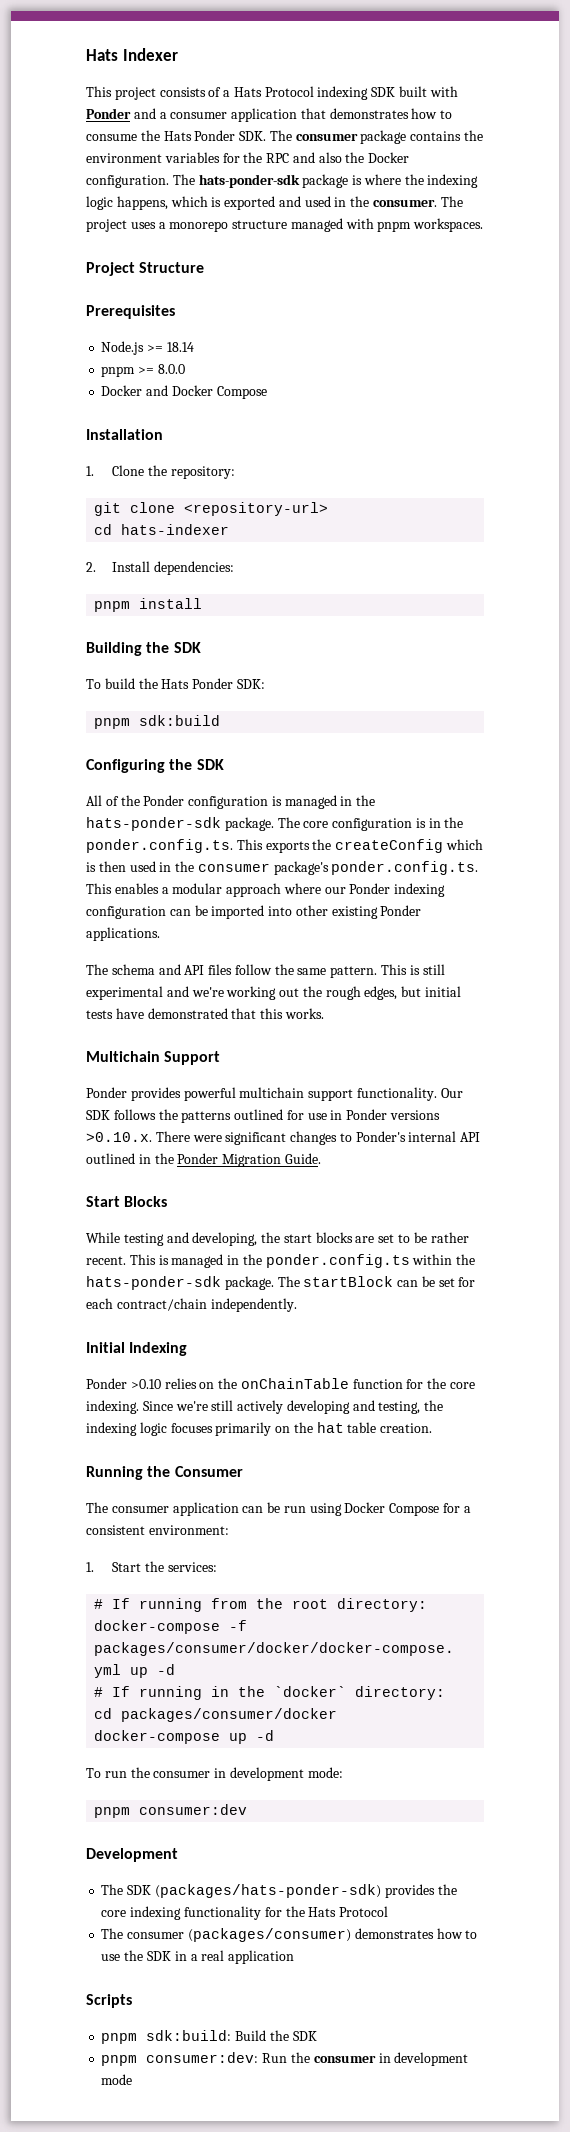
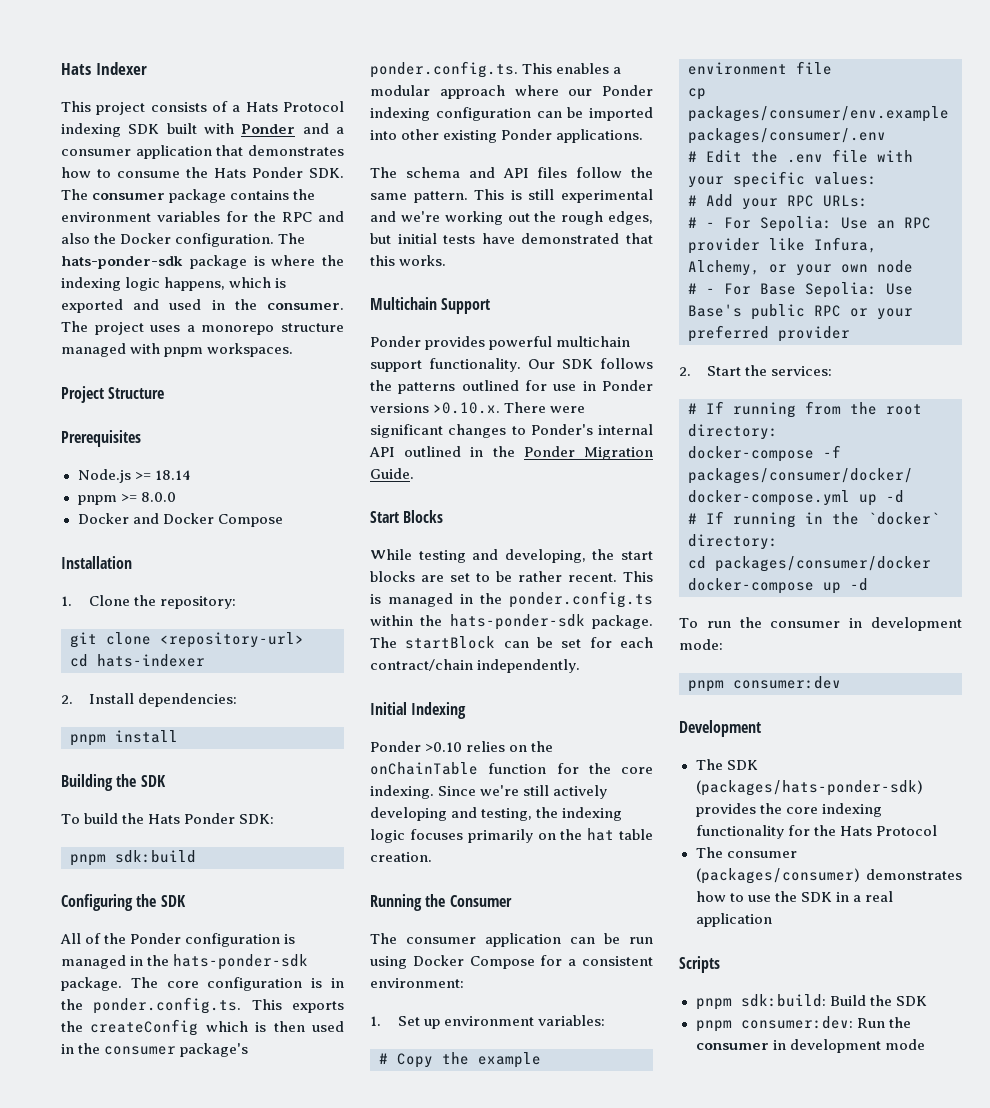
(94, 1567) none -> [397,1015,605,1029] [379,1052,541,1068] [688,61,832,75] [688,88,706,100] [688,106,949,122] [688,128,886,144] [688,149,913,163] [688,171,877,188] [688,194,868,210] [688,216,931,232] [688,237,877,254] [688,260,913,276] [688,282,913,298] [688,304,913,320] [688,325,850,342] [679,367,691,376] Set up environment variables: // # Copy the example environment file // cp packages/consumer/env.example packages/consumer/.env // # Edit the .env file with your specific values: // # Add your RPC URLs: // # - For Sepolia: Use an RPC provider like Infura, Alchemy, or your own node // # - For Base Sepolia: Use Base's public RPC or your preferred provider // 2.

